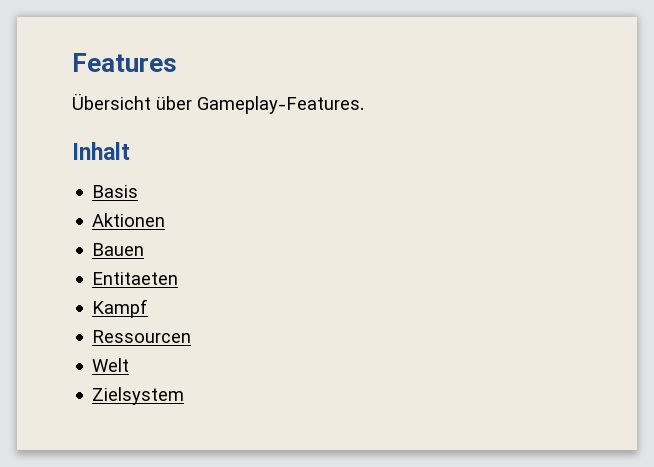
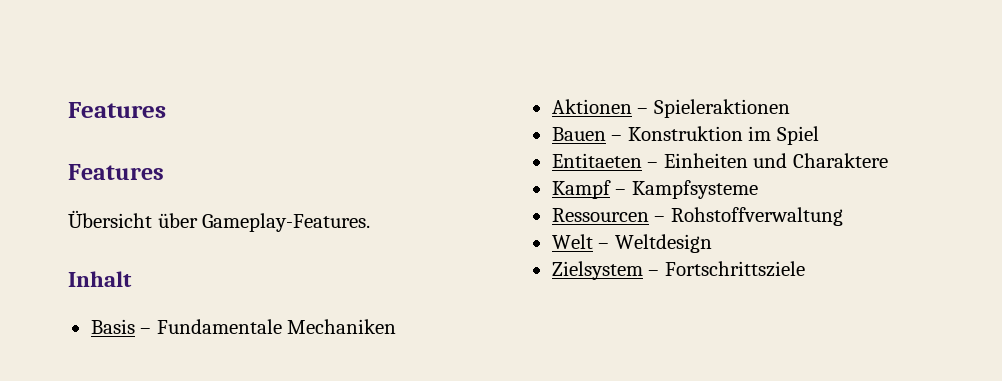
[72,53,177,72] Features -> [68,102,166,118] [68,164,164,180] Features // Features
(139, 191) none -> [140,319,397,334] – Fundamentale Mechaniken
(166, 220) none -> [637,99,790,118] – Spieleraktionen
[92,272,179,285] // Entitaeten -> [611,126,819,145] [551,153,888,168] – Konstruktion im Spiel // Entitaeten – Einheiten und Charaktere
(149, 308) none -> [615,180,758,199] – Kampfsysteme
(192, 336) none -> [654,207,843,226] – Rohstoffverwaltung
(130, 365) none -> [598,234,712,253] – Weltdesign
(185, 396) none -> [648,261,805,277] – Fortschrittsziele

